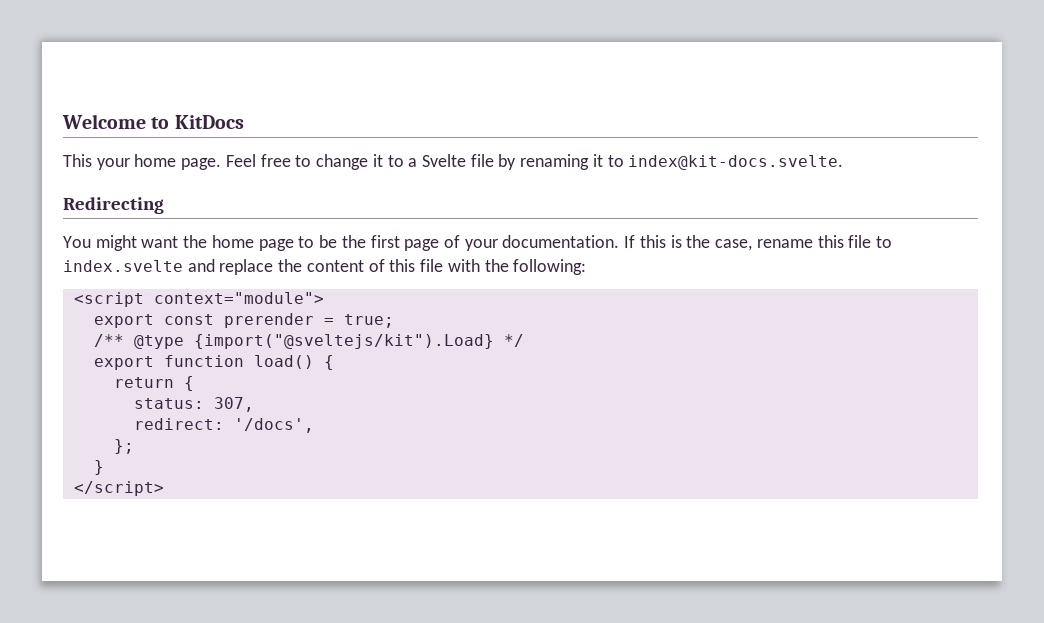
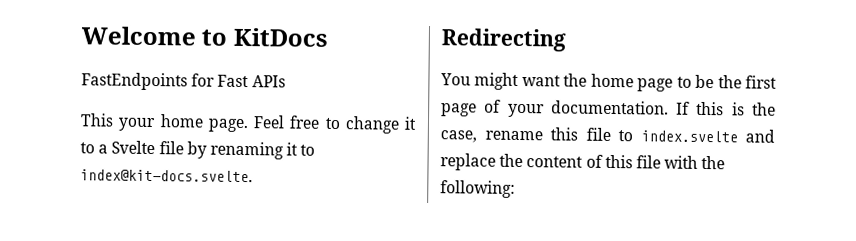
(244, 122) none -> [81,72,286,91] // FastEndpoints for Fast APIs
[73,292,324,307] [93,313,394,328] [93,334,524,349] [93,355,334,370] [113,376,194,391] [133,397,254,412] [133,418,314,433] [113,439,134,454] [93,460,104,475] [73,481,164,496] // <script context="module"> // export const prerender = true; // /** @type {import("@sveltejs/kit").Load} */ // export function load() { // return { // status: 307, // redirect: '/docs', // }; // } // </script> -> (515, 189) none

